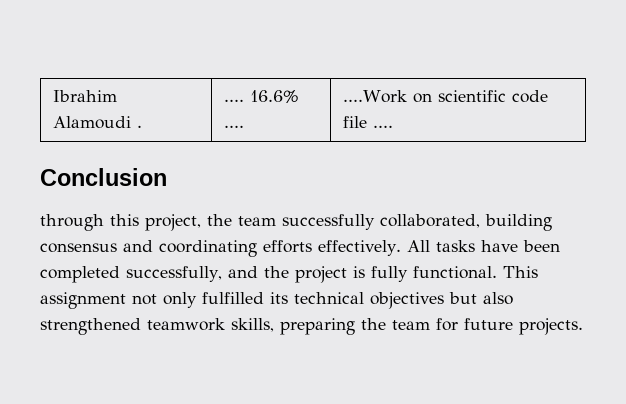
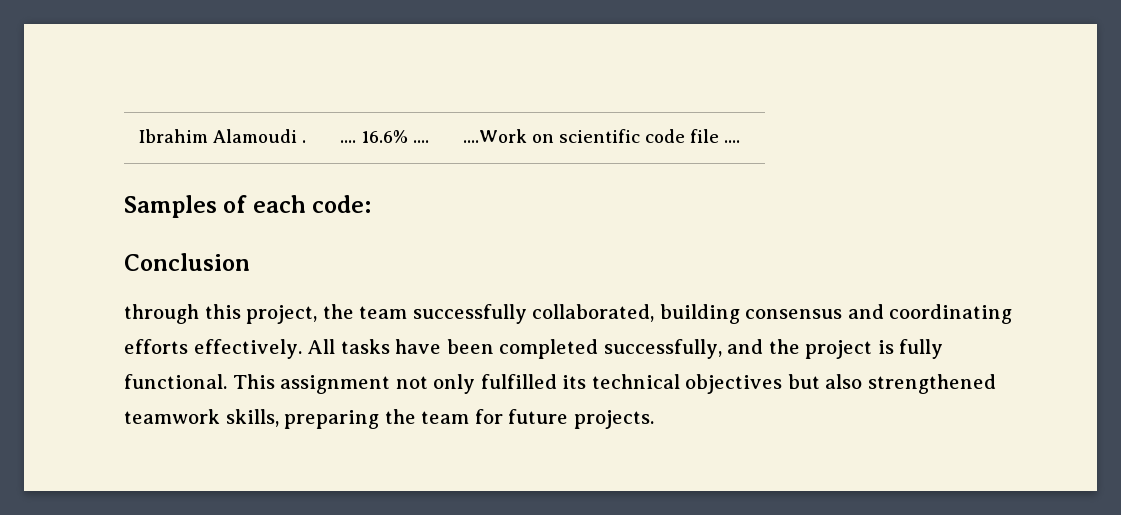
(394, 126) none -> [124,195,372,218] // Samples of each code:

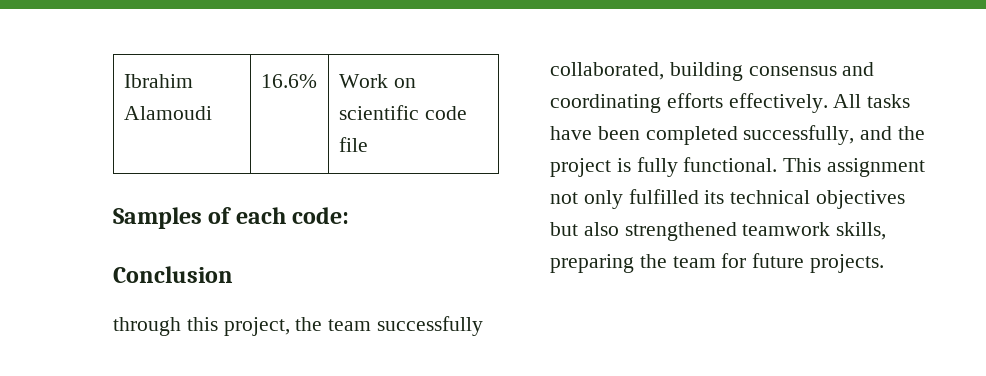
[302,140,307,143] [340,140,357,143] . | .... -> (212, 113) |
[413,140,430,143] [463,129,528,143] .... | ....Work -> [338,74,388,88] | Work
[724,140,741,143] .... -> (368, 144) none

